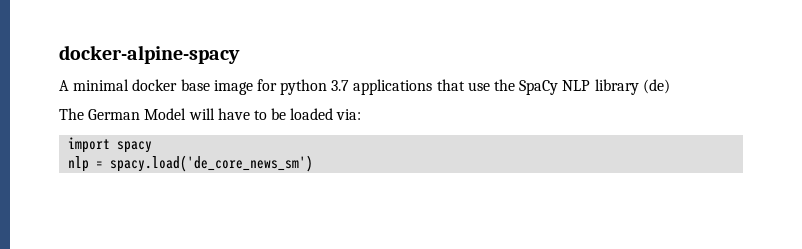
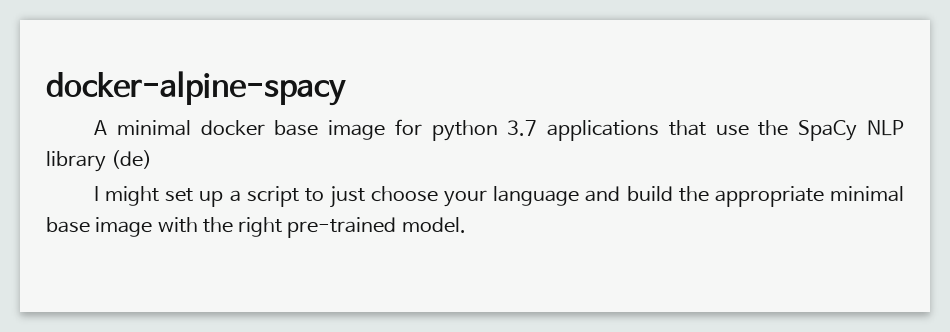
[59,108,362,120] [68,137,153,153] [68,155,314,172] The German Model will have to be loaded via: // import spacy // nlp = spacy.load('de_core_news_sm') -> [93,186,905,208] [46,217,466,238] I might set up a script to just choose your language and build the appropriate minimal base image with the right pre-trained model.

